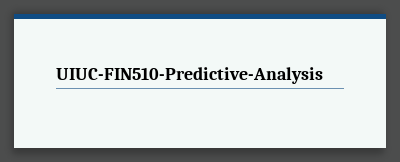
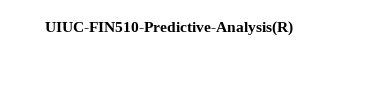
[56,67,323,84] UIUC-FIN510-Predictive-Analysis -> [45,21,293,36] UIUC-FIN510-Predictive-Analysis(R)

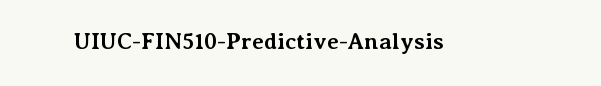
[45,21,293,36] UIUC-FIN510-Predictive-Analysis(R) -> [74,33,444,54] UIUC-FIN510-Predictive-Analysis

